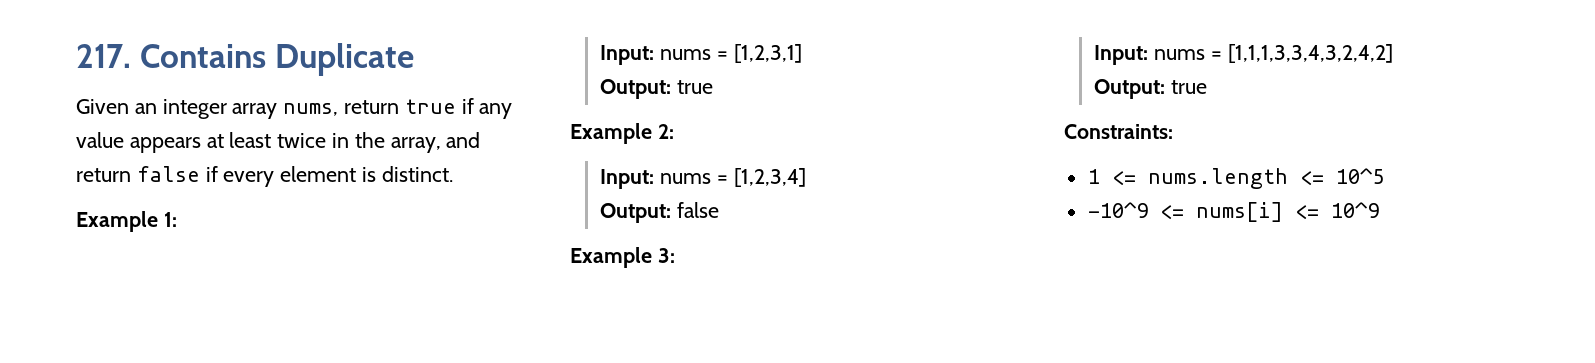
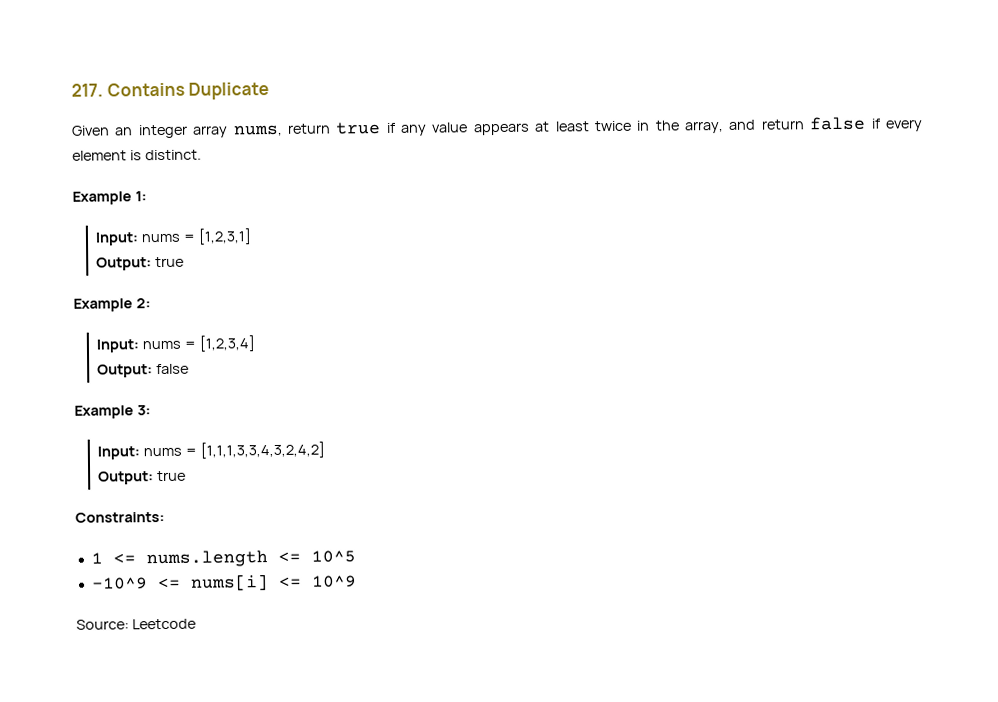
(1379, 210) none -> [76,618,196,630] // Source: Leetcode

